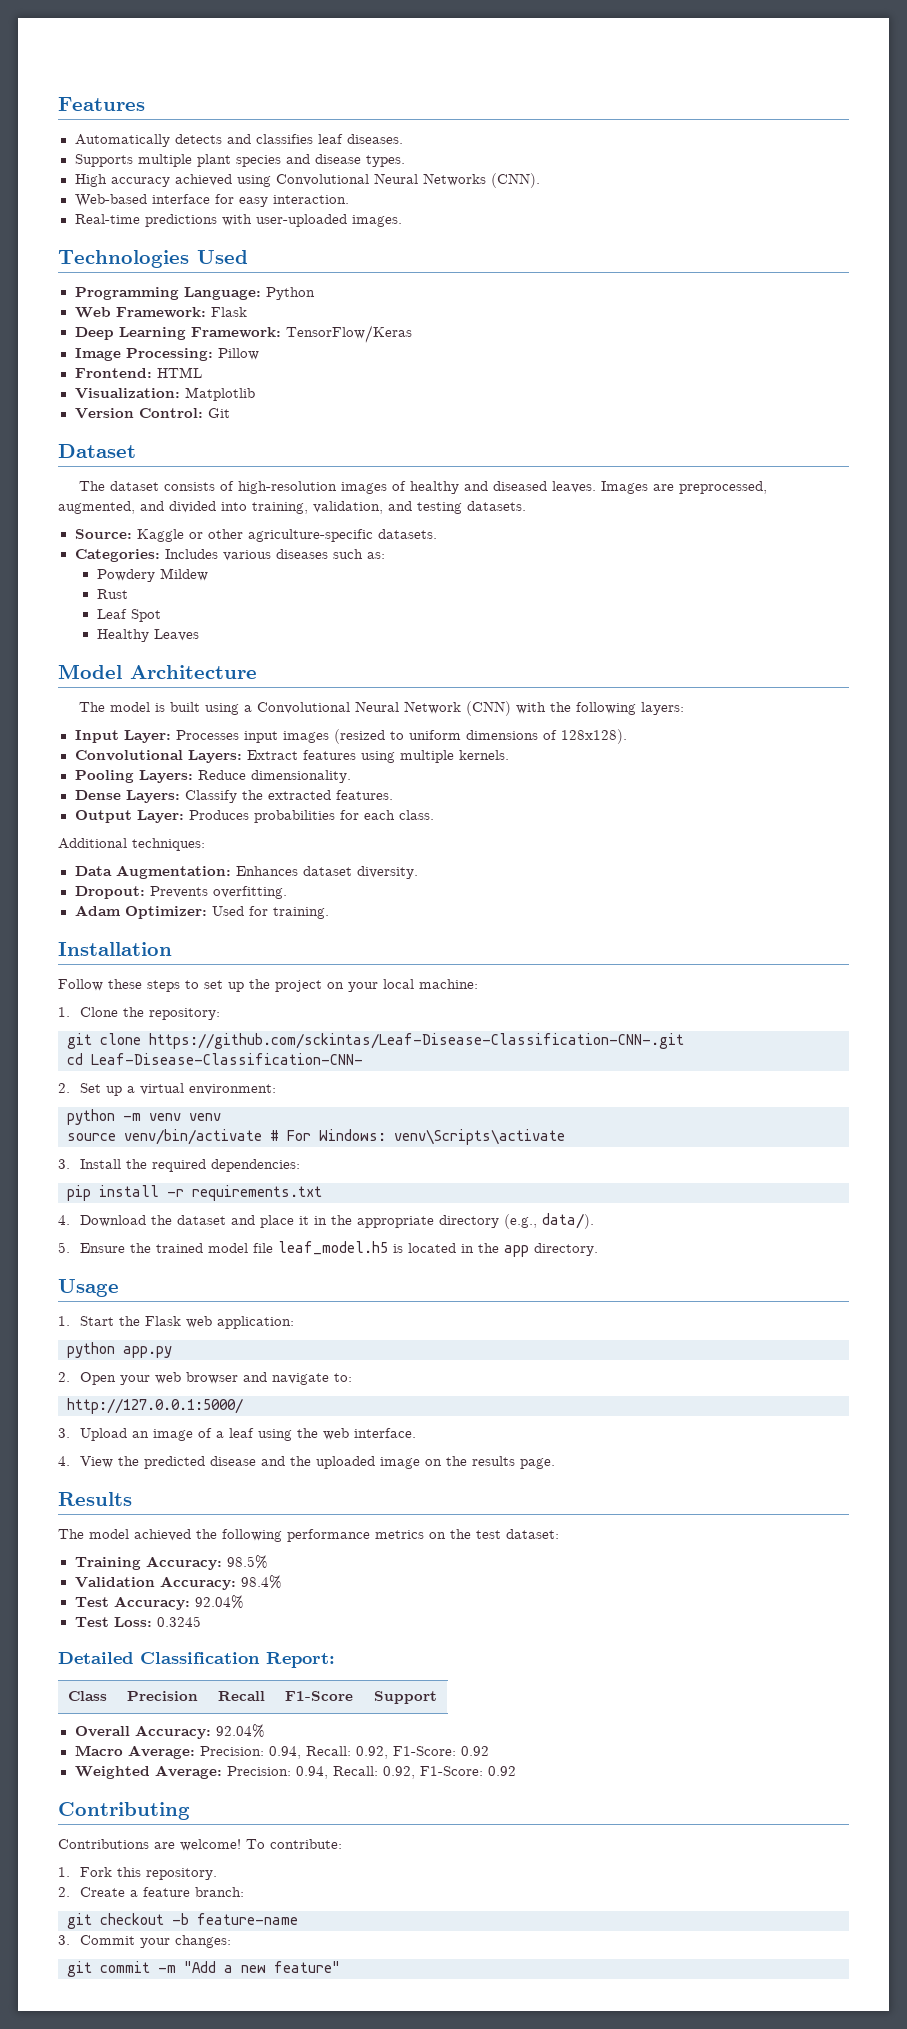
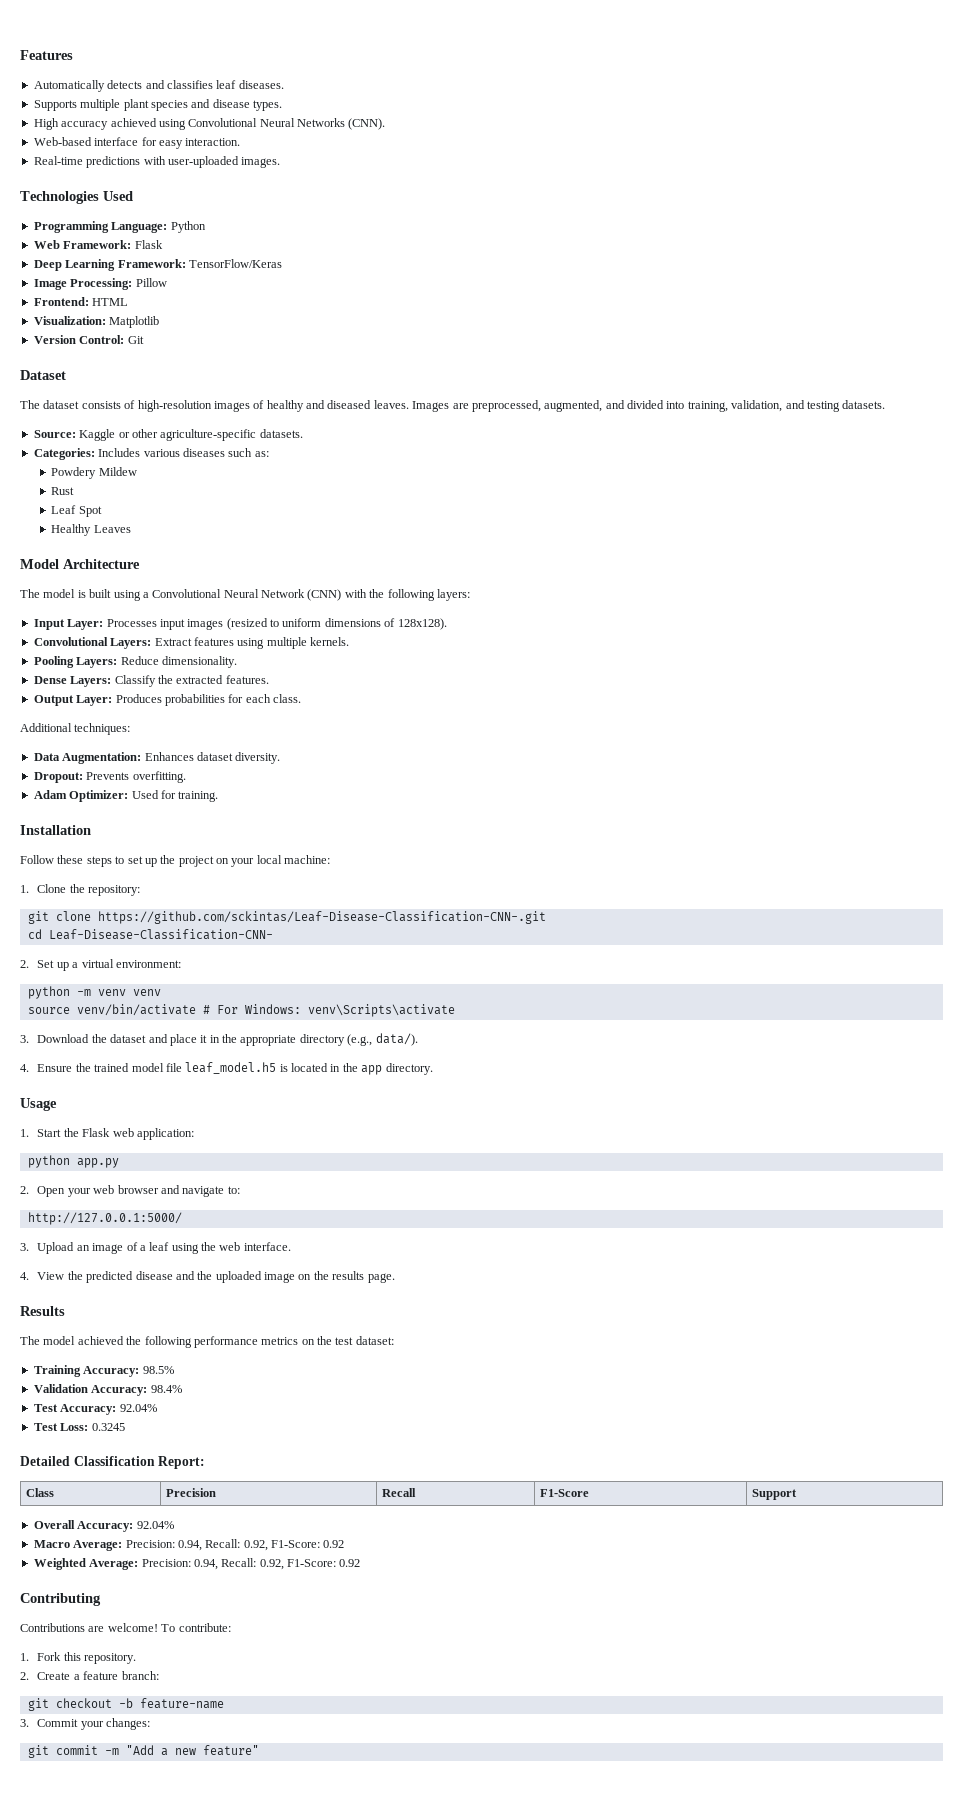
[80,1159,301,1172] [67,1185,322,1201] [58,1215,70,1225] Install the required dependencies: // pip install -r requirements.txt // 4. -> (29, 1039) none
[58,1242,70,1253] 5. -> [20,1064,29,1072] 4.

